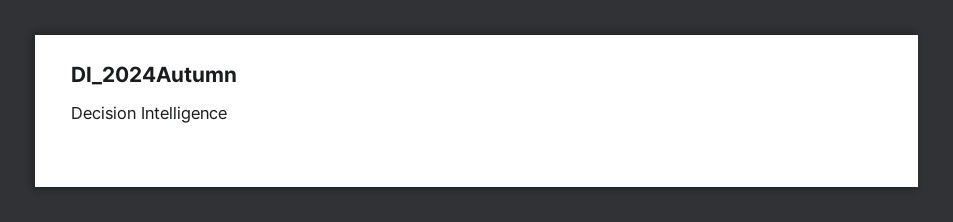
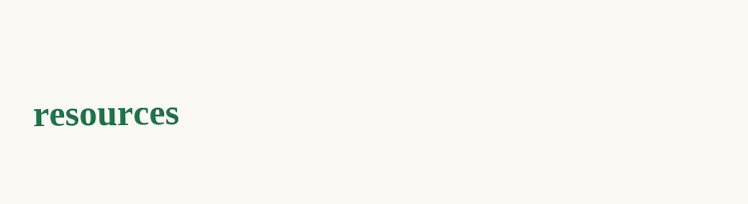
[71,66,237,85] [71,106,227,123] DI_2024Autumn // Decision Intelligence -> [33,107,180,127] resources

